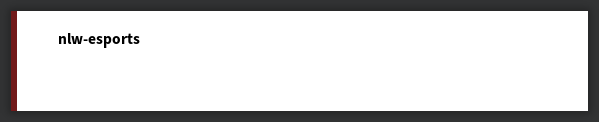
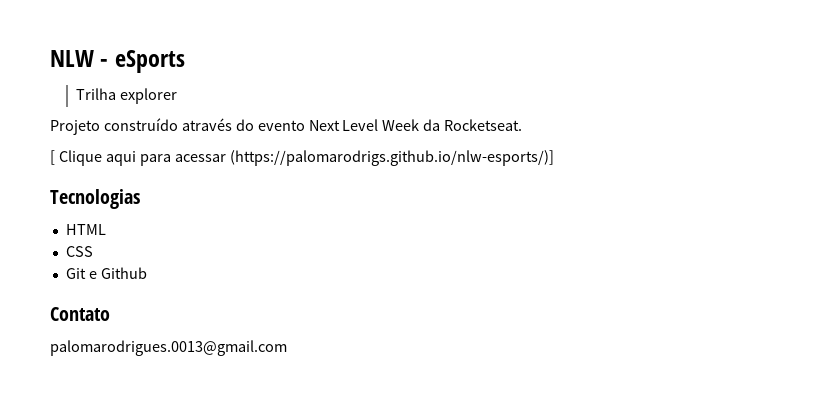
[58,33,140,48] nlw-esports -> [50,50,185,73] [75,88,177,104] [50,118,523,135] [50,150,554,166] [50,189,140,209] [65,224,106,235] [65,246,93,257] [65,267,147,279] [50,307,110,321] [50,340,287,356] NLW - eSports // Trilha explorer // Projeto construído através do evento Next Level Week da Rocketseat. // [ Clique aqui para acessar (https://palomarodrigs.github.io/nlw-esports/)] // Tecnologias // HTML // CSS // Git e Github // Contato // palomarodrigues.0013@gmail.com

